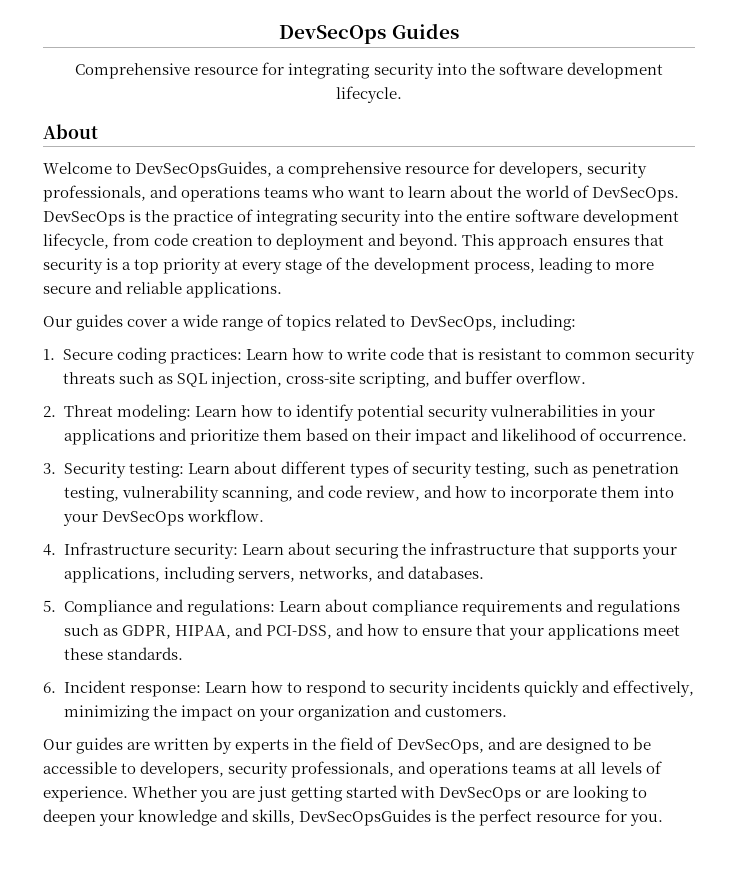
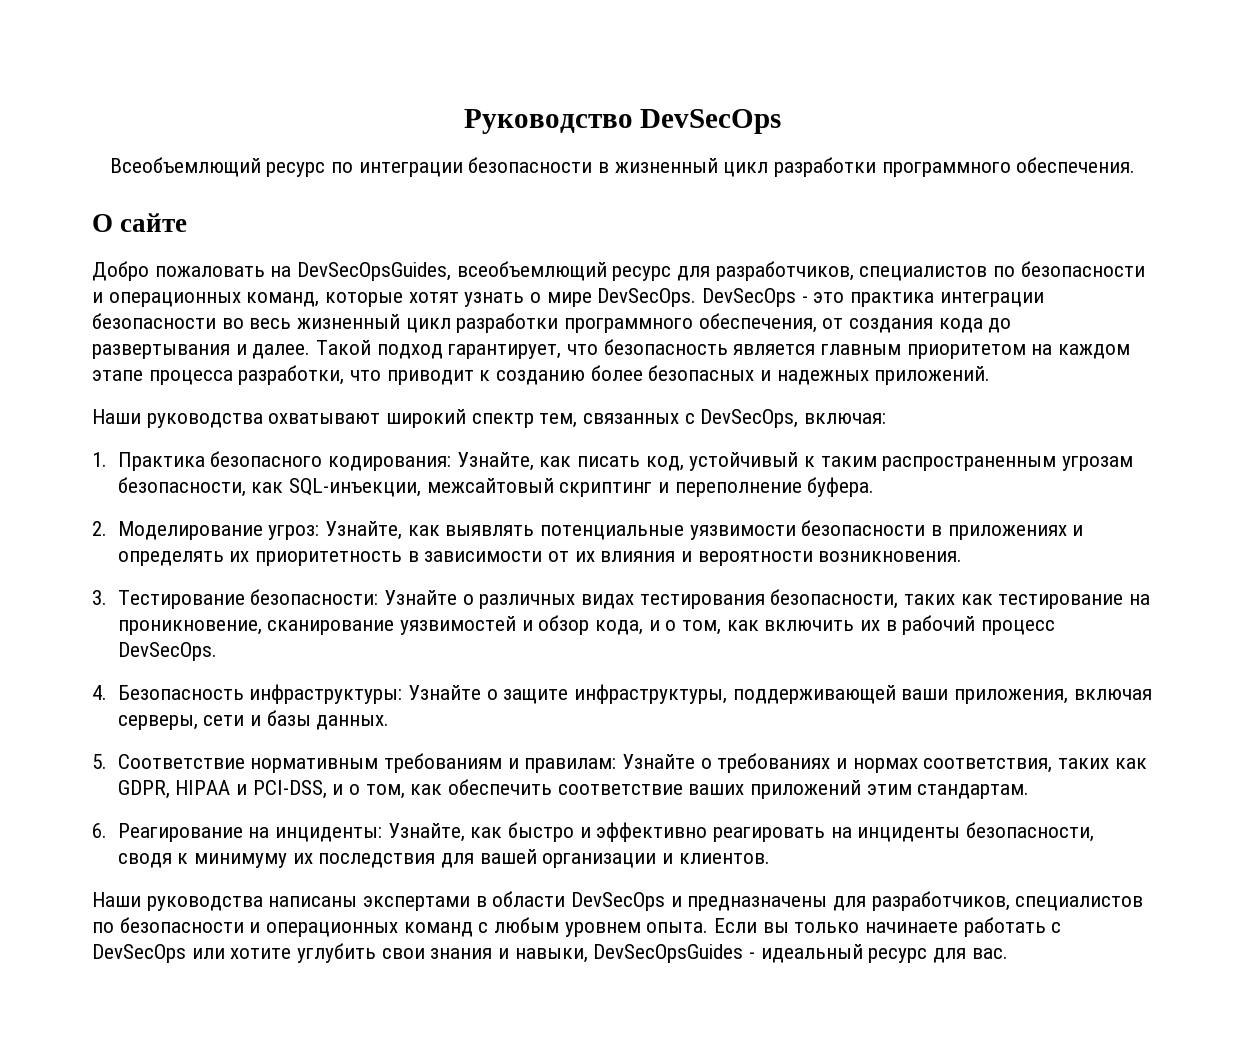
[279,23,459,44] [75,62,663,79] [336,86,402,103] [43,124,98,139] [43,161,648,178] [43,185,679,202] [43,209,679,226] [43,233,664,250] [43,257,654,274] [43,281,283,298] [43,314,576,331] [43,347,696,364] [62,371,586,388] [43,404,655,421] [63,428,688,445] [43,461,680,478] [63,485,675,502] [62,509,264,526] [43,542,677,559] [63,566,484,583] [43,599,680,616] [63,623,681,640] [63,647,183,660] [43,680,695,697] [63,704,507,721] [43,737,651,754] [43,761,662,778] [43,785,647,802] [43,809,663,826] DevSecOps Guides // Comprehensive resource for integrating security into the software development lifecycle. // About // Welcome to DevSecOpsGuides, a comprehensive resource for developers, security professionals, and operations teams who want to learn about the world of DevSecOps. DevSecOps is the practice of integrating security into the entire software development lifecycle, from code creation to deployment and beyond. This approach ensures that security is a top priority at every stage of the development process, leading to more secure and reliable applications. // Our guides cover a wide range of topics related to DevSecOps, including: // 1. Secure coding practices: Learn how to write code that is resistant to common security threats such as SQL injection, cross-site scripting, and buffer overflow. // 2. Threat modeling: Learn how to identify potential security vulnerabilities in your applications and prioritize them based on their impact and likelihood of occurrence. // 3. Security testing: Learn about different types of security testing, such as penetration testing, vulnerability scanning, and code review, and how to incorporate them into your DevSecOps workflow. // 4. Infrastructure security: Learn about securing the infrastructure that supports your applications, including servers, networks, and databases. // 5. Compliance and regulations: Learn about compliance requirements and regulations such as GDPR, HIPAA, and PCI-DSS, and how to ensure that your applications meet these standards. // 6. Incident response: Learn how to respond to security incidents quickly and effectively, minimizing the impact on your organization and customers. // Our guides are written by experts in the field of DevSecOps, and are designed to be accessible to developers, security professionals, and operations teams at all levels of experience. Whether you are just getting started with DevSecOps or are looking to deepen your knowledge and skills, DevSecOpsGuides is the perfect resource for you. -> [463,109,782,134] [109,157,1136,177] [92,213,188,232] [92,261,1145,281] [92,288,1044,307] [92,313,1012,333] [92,339,1131,359] [92,365,991,385] [92,409,887,428] [92,451,1133,471] [117,477,875,497] [92,520,1084,540] [117,551,963,566] [92,589,1150,609] [117,615,1055,635] [117,642,217,661] [92,684,1152,704] [117,710,390,730] [92,753,1147,773] [117,779,1030,799] [92,822,1094,842] [117,849,770,868] [92,891,1144,911] [92,917,1062,937] [92,943,1008,963] Руководство DevSecOps // Всеобъемлющий ресурс по интеграции безопасности в жизненный цикл разработки программного обеспечения. // О сайте // Добро пожаловать на DevSecOpsGuides, всеобъемлющий ресурс для разработчиков, специалистов по безопасности и операционных команд, которые хотят узнать о мире DevSecOps. DevSecOps - это практика интеграции безопасности во весь жизненный цикл разработки программного обеспечения, от создания кода до развертывания и далее. Такой подход гарантирует, что безопасность является главным приоритетом на каждом этапе процесса разработки, что приводит к созданию более безопасных и надежных приложений. // Наши руководства охватывают широкий спектр тем, связанных с DevSecOps, включая: // 1. Практика безопасного кодирования: Узнайте, как писать код, устойчивый к таким распространенным угрозам безопасности, как SQL-инъекции, межсайтовый скриптинг и переполнение буфера. // 2. Моделирование угроз: Узнайте, как выявлять потенциальные уязвимости безопасности в приложениях и определять их приоритетность в зависимости от их влияния и вероятности возникновения. // 3. Тестирование безопасности: Узнайте о различных видах тестирования безопасности, таких как тестирование на проникновение, сканирование уязвимостей и обзор кода, и о том, как включить их в рабочий процесс DevSecOps. // 4. Безопасность инфраструктуры: Узнайте о защите инфраструктуры, поддерживающей ваши приложения, включая серверы, сети и базы данных. // 5. Соответствие нормативным требованиям и правилам: Узнайте о требованиях и нормах соответствия, таких как GDPR, HIPAA и PCI-DSS, и о том, как обеспечить соответствие ваших приложений этим стандартам. // 6. Реагирование на инциденты: Узнайте, как быстро и эффективно реагировать на инциденты безопасности, сводя к минимуму их последствия для вашей организации и клиентов. // Наши руководства написаны экспертами в области DevSecOps и предназначены для разработчиков, специалистов по безопасности и операционных команд с любым уровнем опыта. Если вы только начинаете работать с DevSecOps или хотите углубить свои знания и навыки, DevSecOpsGuides - идеальный ресурс для вас.

